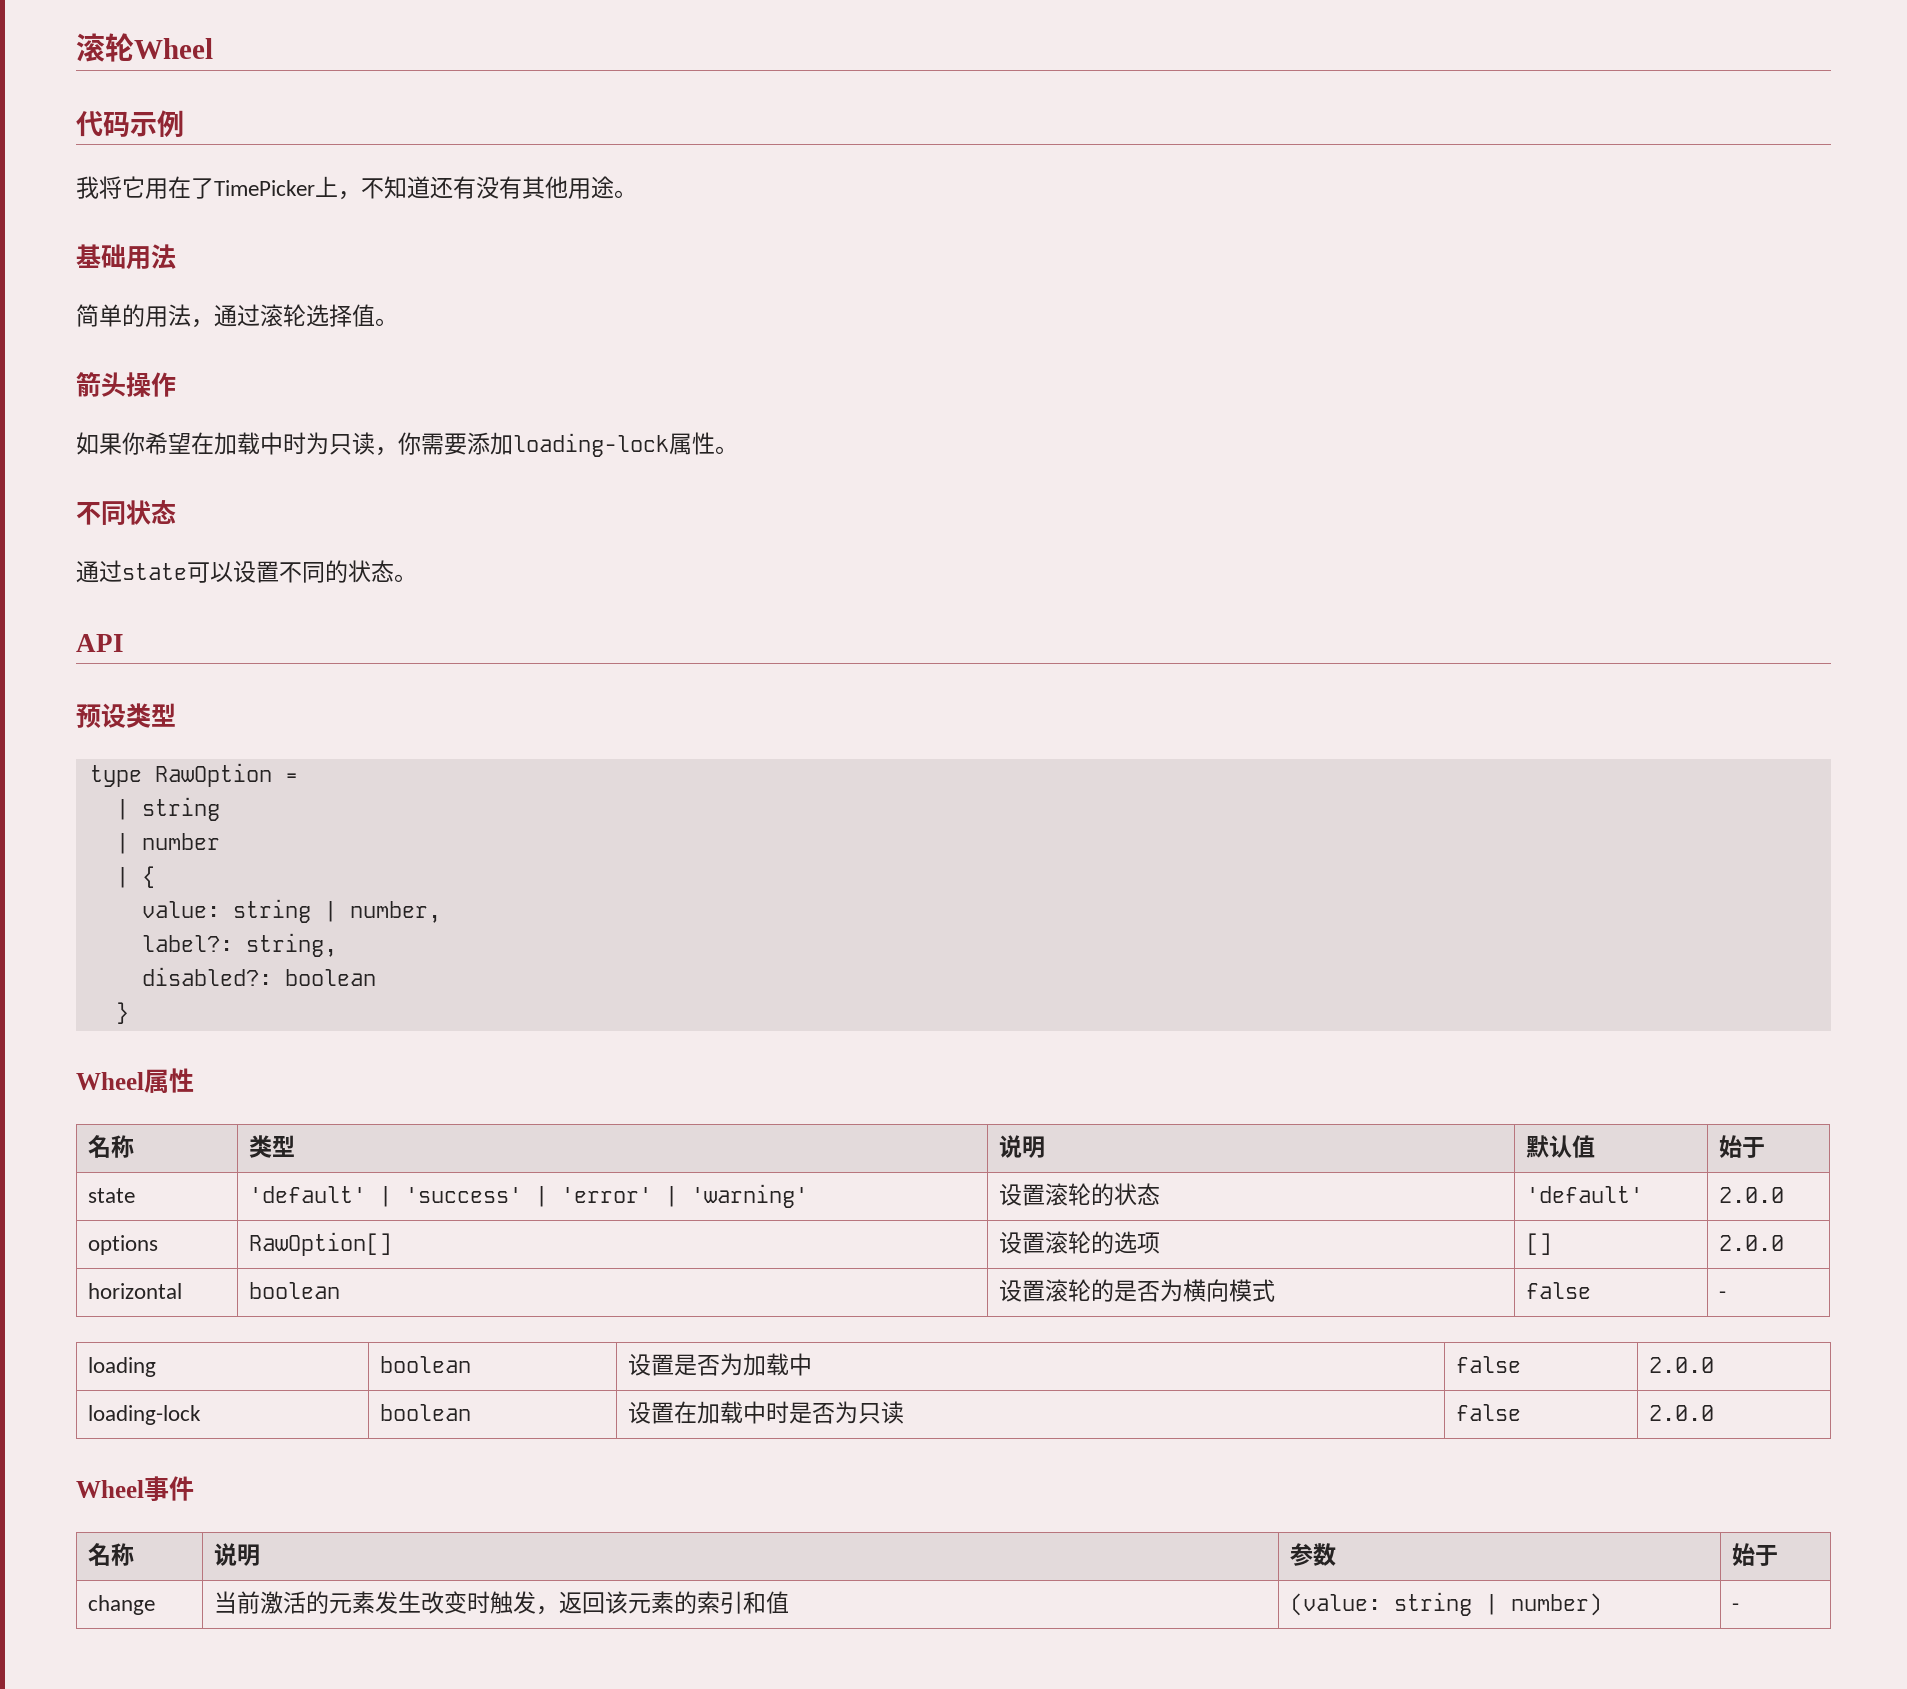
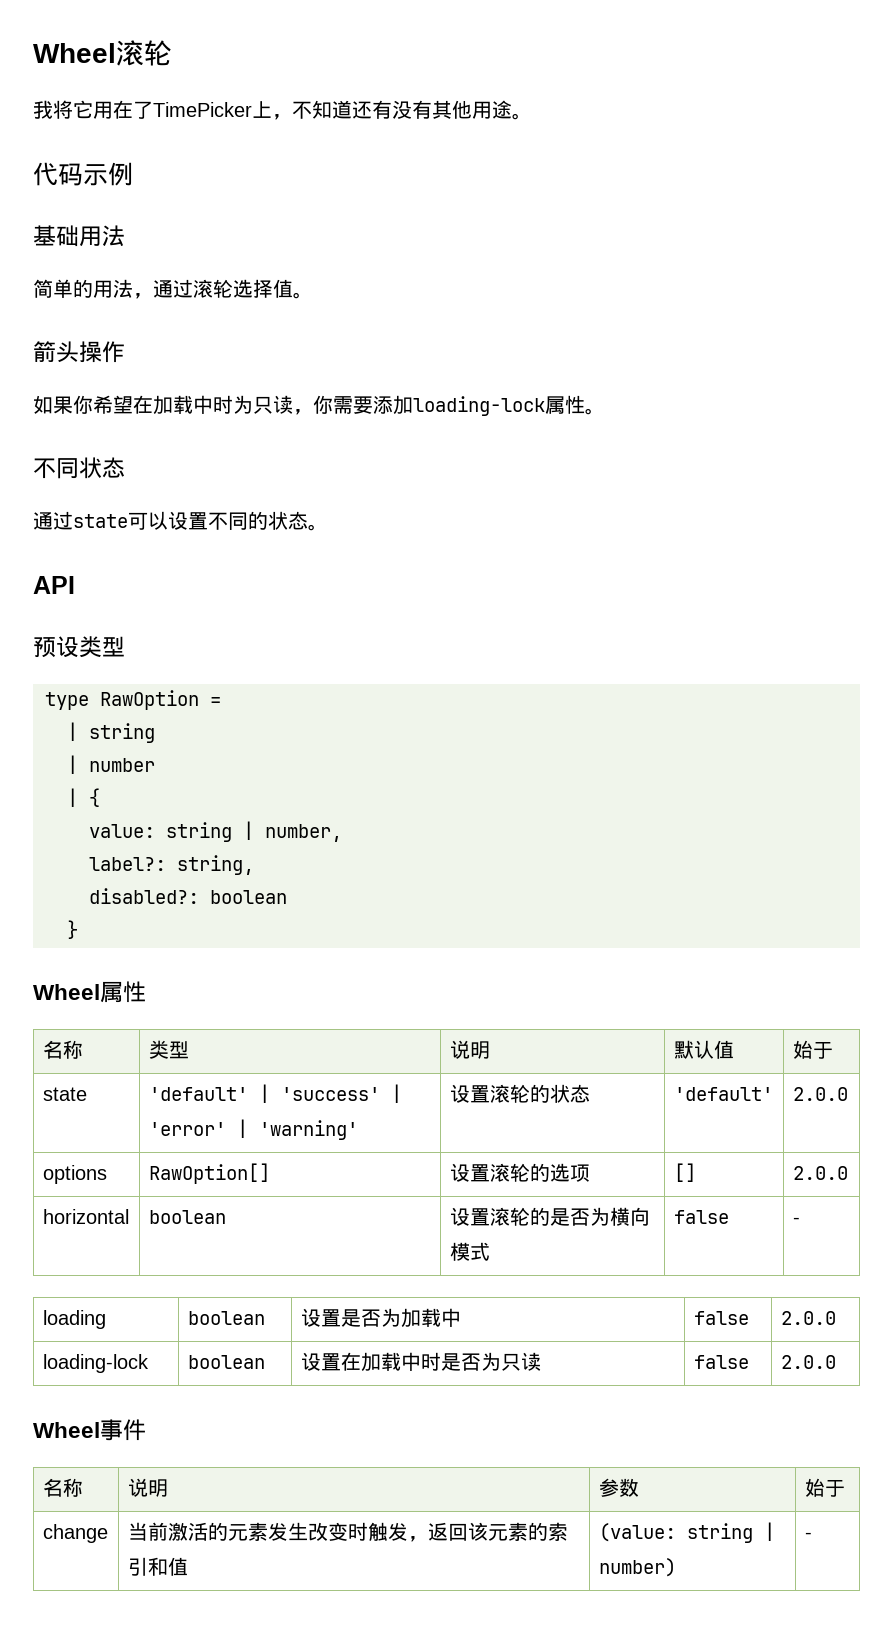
[76,33,213,62] [76,110,184,137] 滚轮Wheel // 代码示例 -> [33,40,172,66] Wheel滚轮
(637, 194) none -> [33,162,133,186] // 代码示例

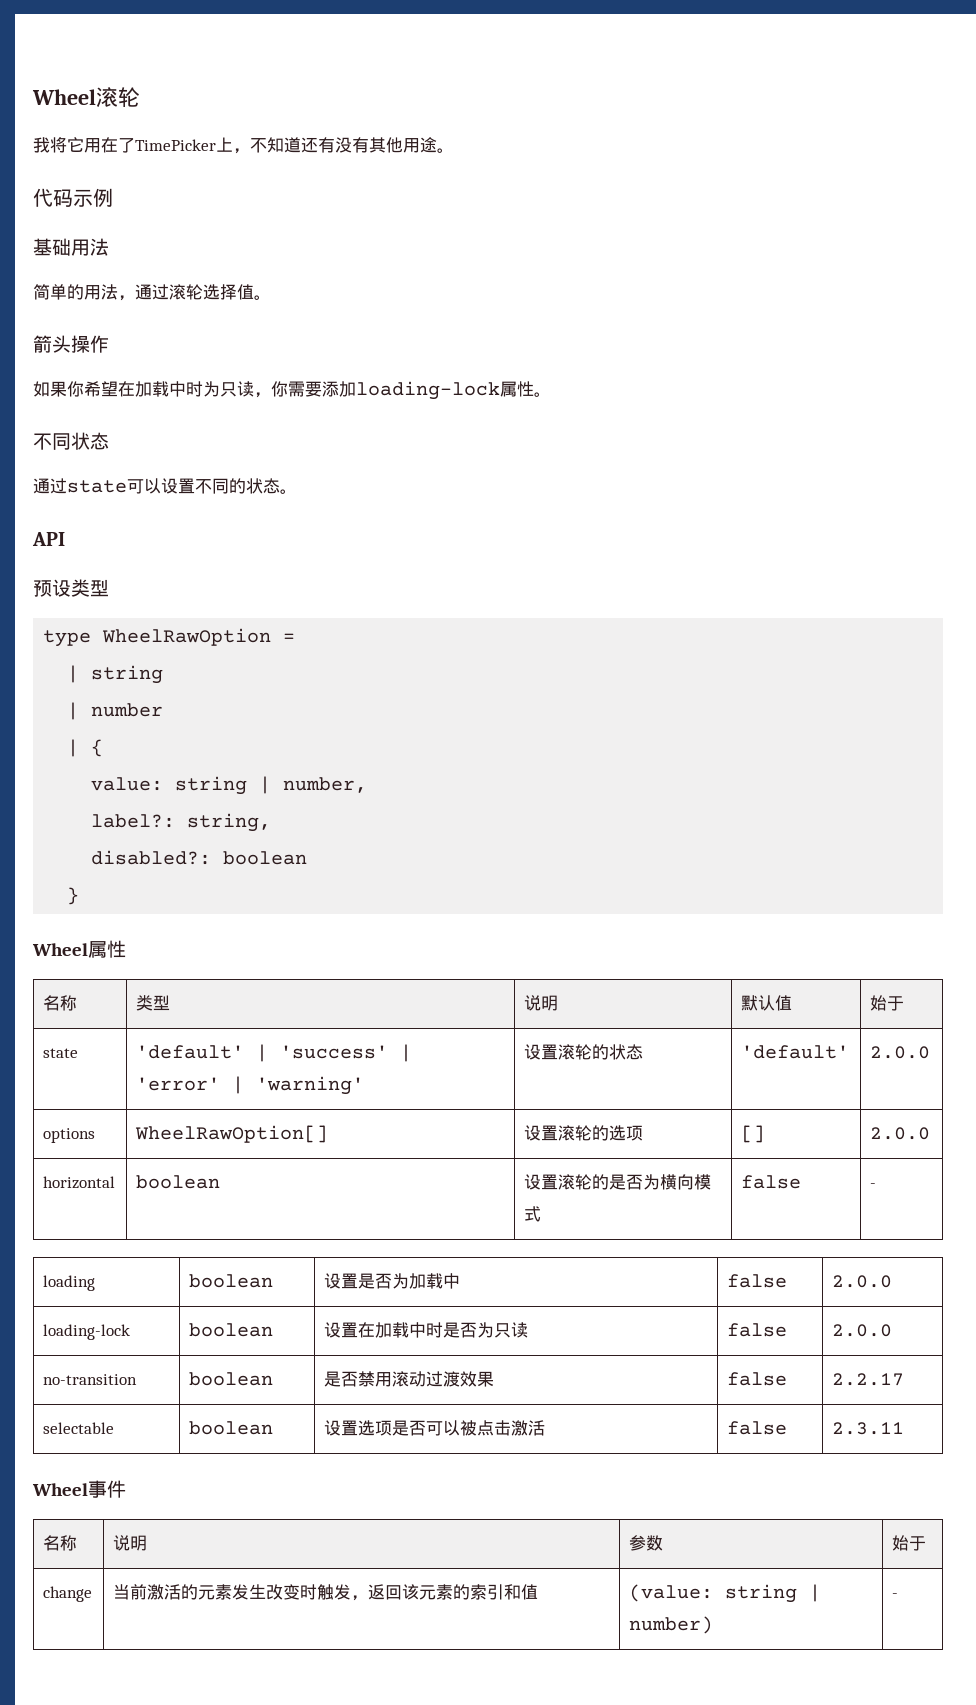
[100,690,199,710] RawOption -> [102,628,272,646] WheelRawOption
[148,1163,270,1184] RawOption[] -> [135,1125,329,1143] WheelRawOption[]
(836, 1362) none -> [43,1374,138,1385] [189,1372,274,1386] [324,1371,495,1387] [727,1372,788,1386] [832,1373,905,1386] [43,1422,115,1434] [189,1421,274,1435] [324,1420,546,1436] [727,1421,788,1435] [832,1422,905,1435] // no-transition | boolean | 是否禁用滚动过渡效果 | false | 2.2.17 // selectable | boolean | 设置选项是否可以被点击激活 | false | 2.3.11

